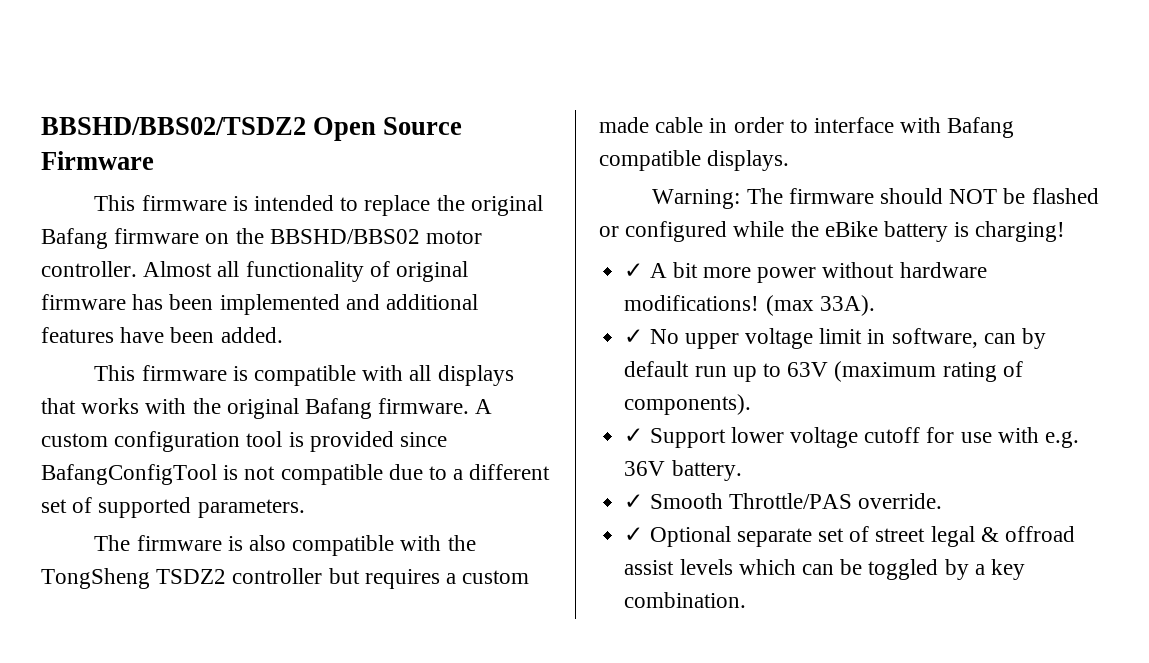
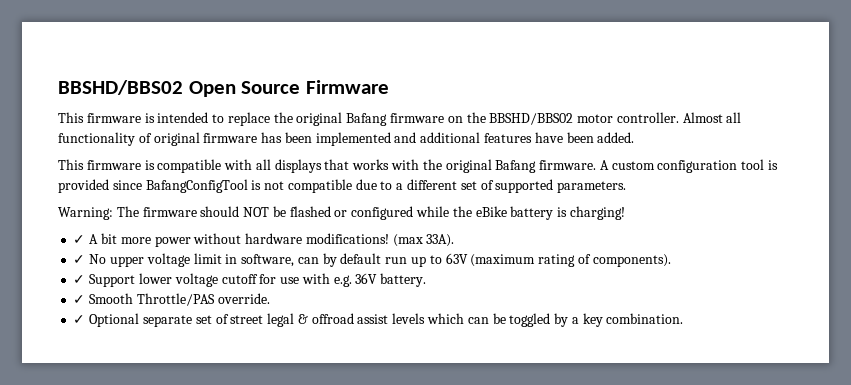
[41,117,306,135] BBSHD/BBS02/TSDZ2 -> [58,80,183,95] BBSHD/BBS02
[94,535,476,556] [41,568,530,589] [599,117,1015,138] [599,150,790,171] // The firmware is also compatible with the TongSheng TSDZ2 controller but requires a custom made cable in order to interface with Bafang compatible displays. -> (627, 187) none

